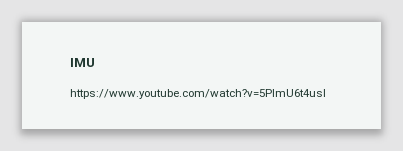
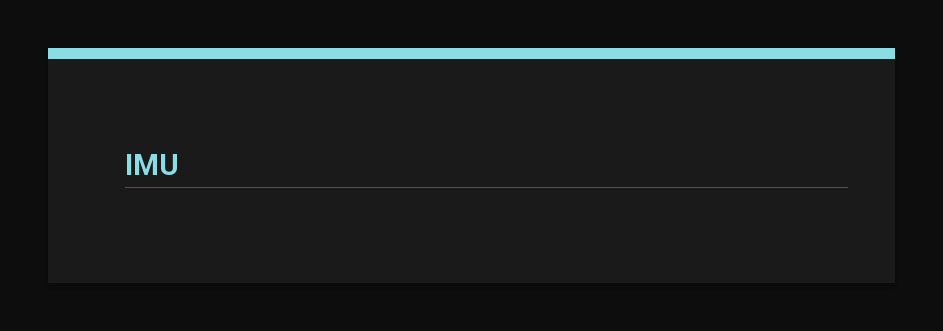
[70,89,326,99] // https://www.youtube.com/watch?v=5PImU6t4usI -> (179, 164) none

